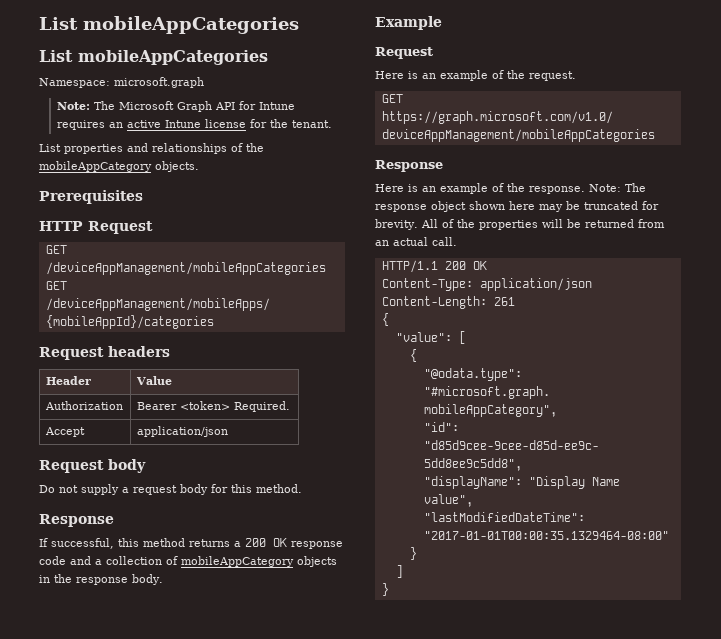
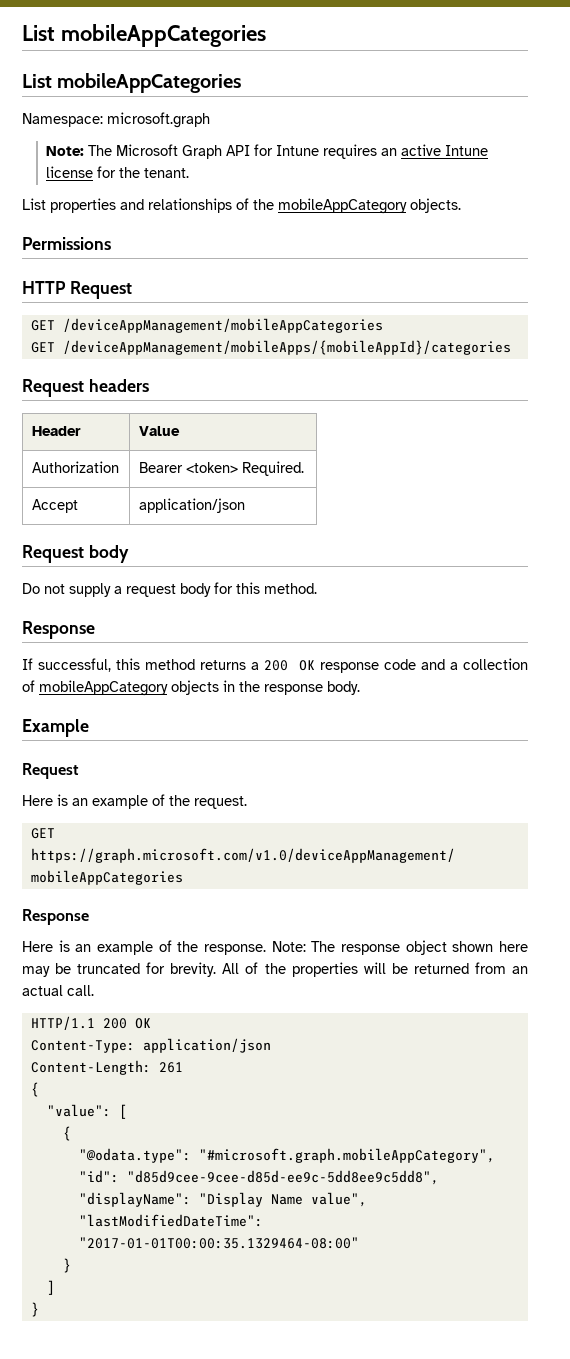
[39,190,143,204] Prerequisites -> [22,237,111,250] Permissions

